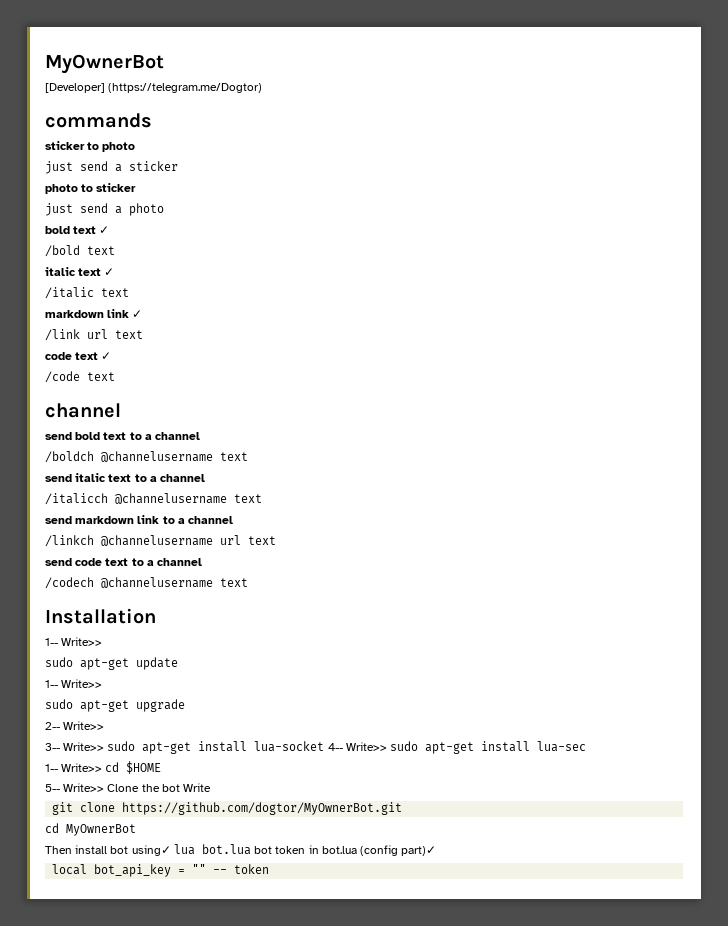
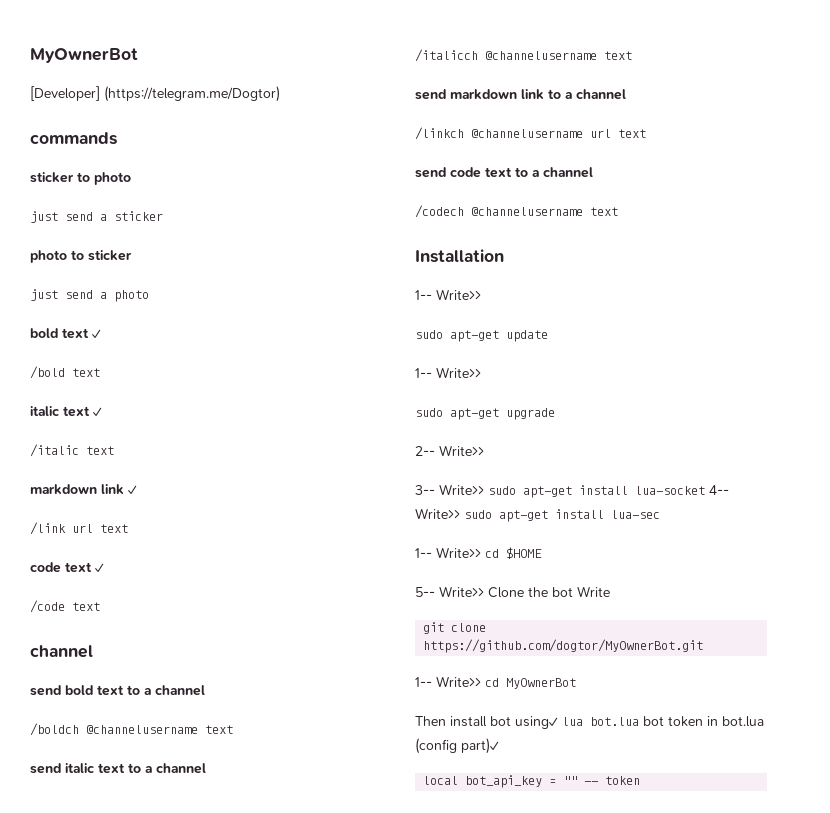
(403, 808) none -> [415,676,481,687] 1-- Write>>

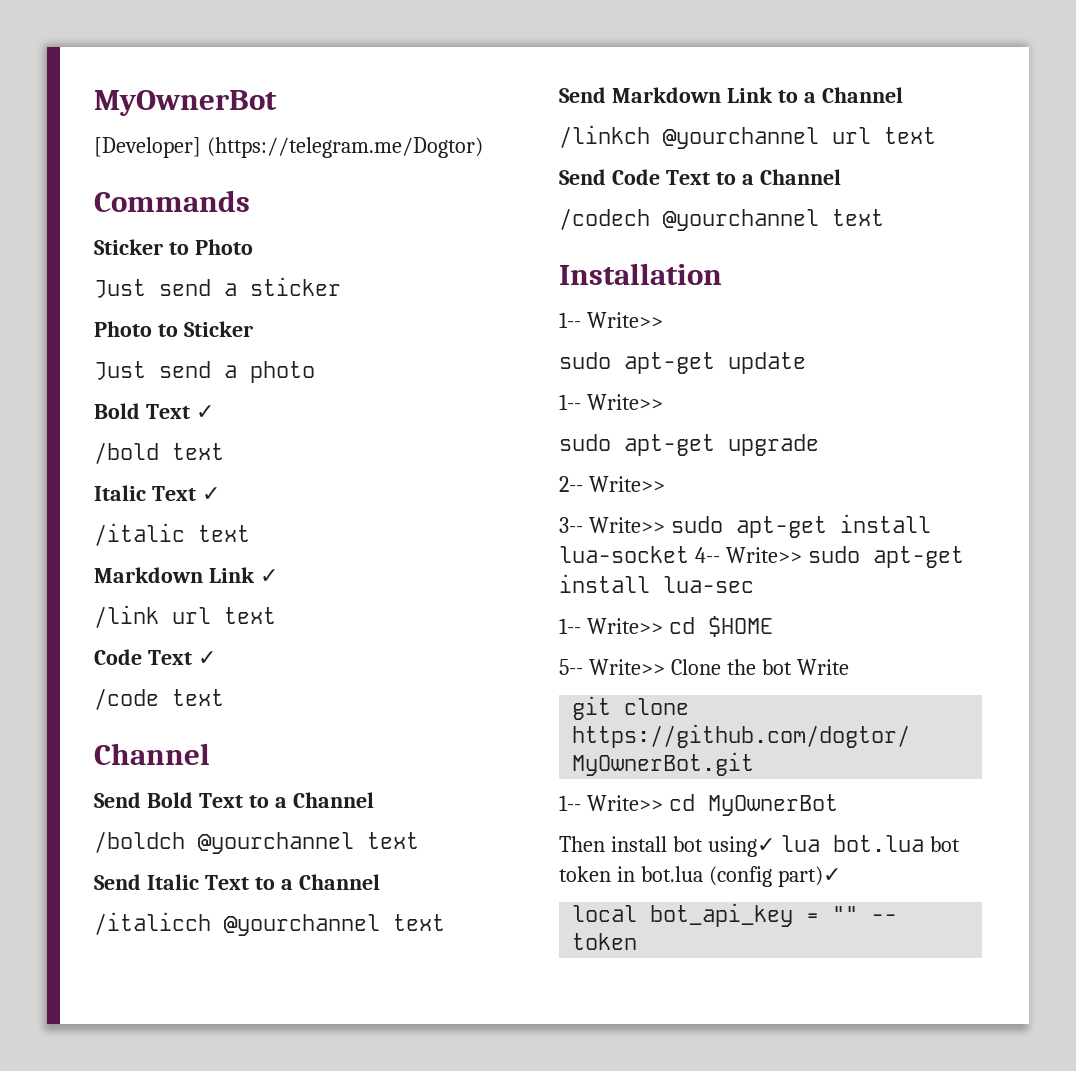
[30,132,117,145] [30,172,131,185] [30,211,58,223] commands // sticker to photo // just -> [94,190,250,212] [94,239,253,255] [94,279,146,298] Commands // Sticker to Photo // Just
[30,250,132,263] [30,289,58,301] photo to sticker // just -> [94,321,253,337] [94,361,146,380] Photo to Sticker // Just
[30,328,89,339] bold text -> [94,403,190,419] Bold Text
[30,406,90,417] italic text -> [94,485,196,501] Italic Text
[30,484,124,495] markdown link -> [94,567,255,583] Markdown Link
[30,562,92,573] code text -> [94,649,192,665] Code Text
[30,645,93,658] [30,685,205,696] channel // send bold text to a channel -> [94,743,210,765] [94,792,374,808] Channel // Send Bold Text to a Channel
[86,725,233,734] [30,763,206,774] @channelusername text // send italic text to a channel -> [198,832,419,854] [94,874,380,890] @yourchannel text // Send Italic Text to a Channel
[485,51,632,60] [415,89,626,100] @channelusername text // send markdown link to a channel -> [224,914,445,936] [559,87,903,103] @yourchannel text // Send Markdown Link to a Channel
[471,129,646,138] [415,167,593,178] @channelusername url text // send code text to a channel -> [663,127,936,149] [559,169,841,185] @yourchannel url text // Send Code Text to a Channel
[471,207,583,216] @channelusername -> [663,209,819,231] @yourchannel

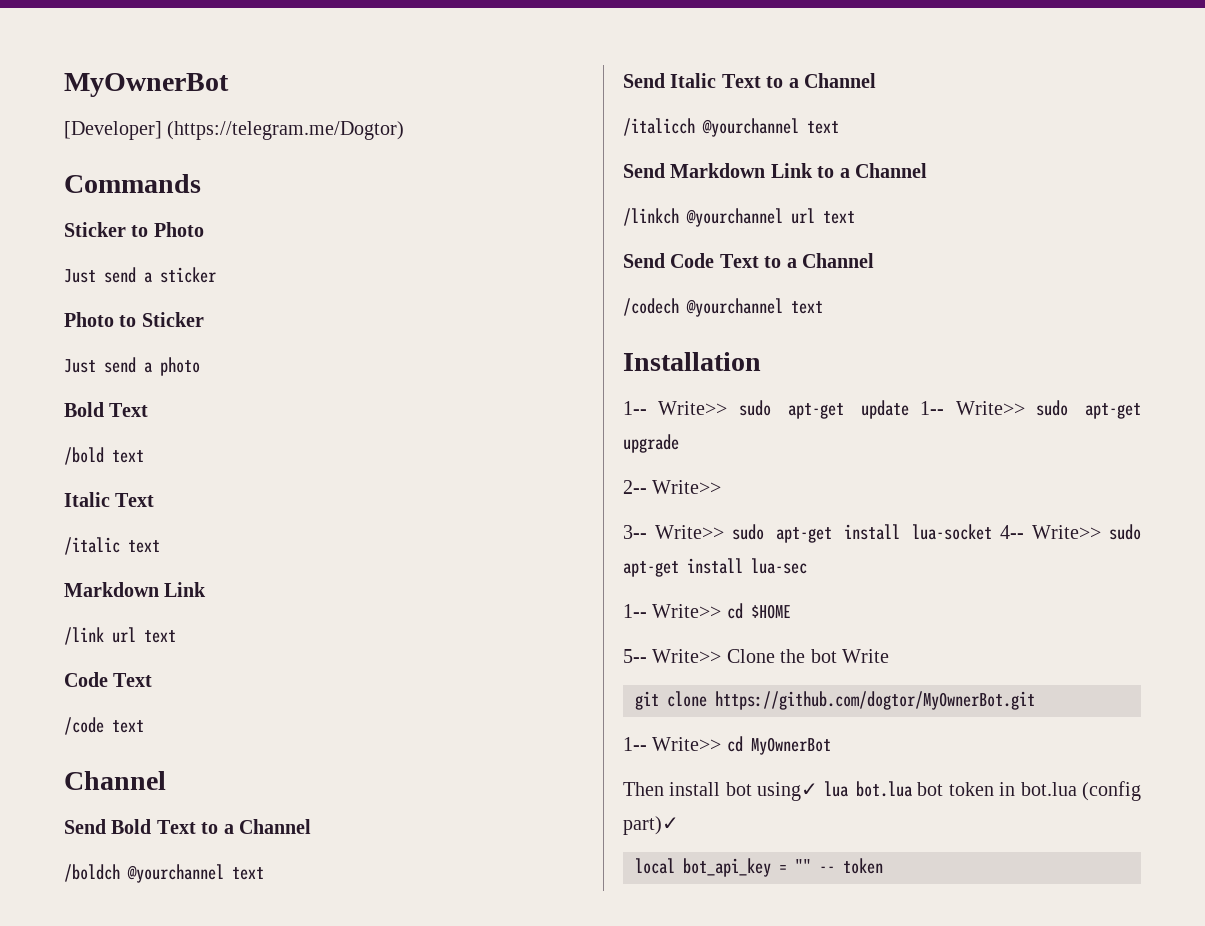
[195,405,214,419] ✓ -> (149, 410) none
[201,487,220,501] ✓ -> (155, 500) none
[259,569,278,583] ✓ -> (207, 589) none
[197,651,216,665] ✓ -> (153, 680) none
(663, 320) // -> (728, 408) none
[559,394,663,410] // 1-- Write>> // -> [920,401,1025,415] 1-- Write>>

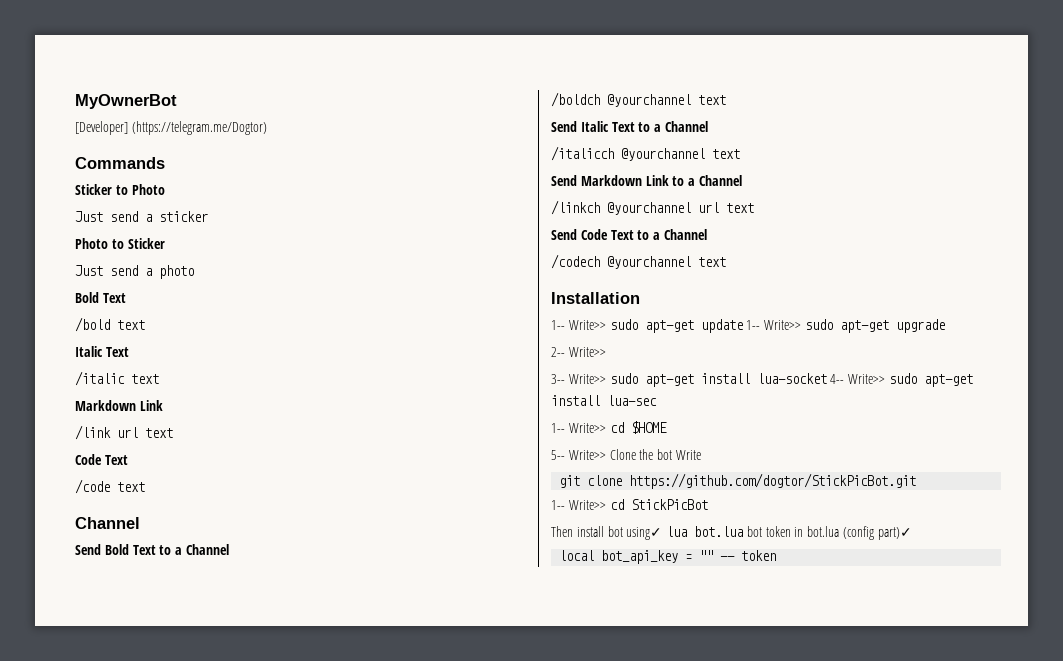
[715,691,1035,710] [623,736,831,755] https://github.com/dogtor/MyOwnerBot.git // 1-- Write>> cd MyOwnerBot -> [629,473,917,489] [551,499,708,510] https://github.com/dogtor/StickPicBot.git // 1-- Write>> cd StickPicBot

